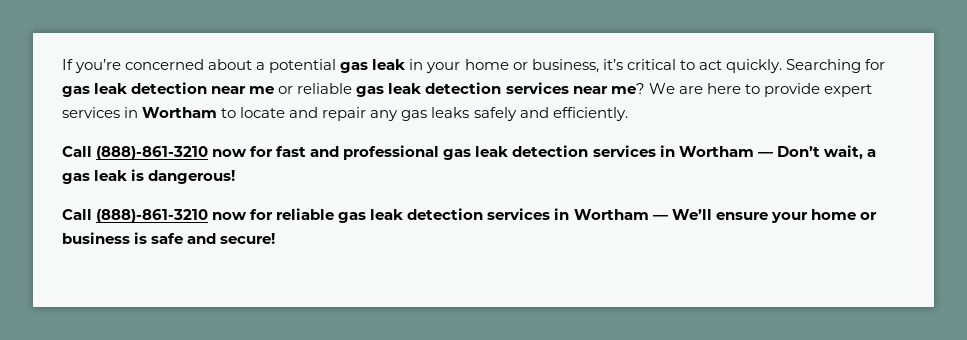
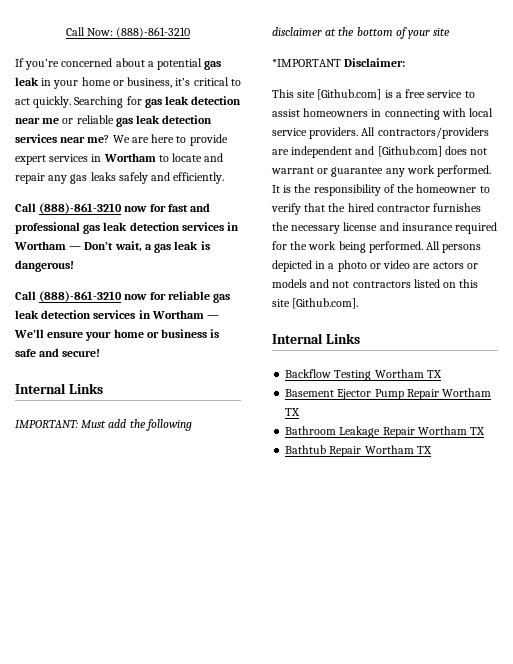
(62, 64) none -> [65,27,191,38] Call Now: (888)-861-3210 //
(276, 238) none -> [15,383,103,394] [15,419,192,431] [272,27,451,39] [272,58,406,67] [272,89,475,100] [272,108,494,120] [272,127,489,139] [272,146,488,158] [271,165,492,177] [272,184,490,196] [271,203,482,215] [272,222,498,234] [272,241,482,253] [272,260,478,272] [272,279,479,288] [272,298,359,309] [272,333,360,344] [285,369,442,381] [285,388,492,400] [285,408,301,416] [285,426,486,438] [285,445,432,457] // Internal Links // IMPORTANT: Must add the following disclaimer at the bottom of your site // *IMPORTANT Disclaimer: // This site [Github.com] is a free service to assist homeowners in connecting with local service providers. All contractors/providers are independent and [Github.com] does not warrant or guarantee any work performed. It is the responsibility of the homeowner to verify that the hired contractor furnishes the necessary license and insurance required for the work being performed. All persons depicted in a photo or video are actors or models and not contractors listed on this site [Github.com]. // Internal Links // Backflow Testing Wortham TX // Basement Ejector Pump Repair Wortham TX // Bathroom Leakage Repair Wortham TX // Bathtub Repair Wortham TX

